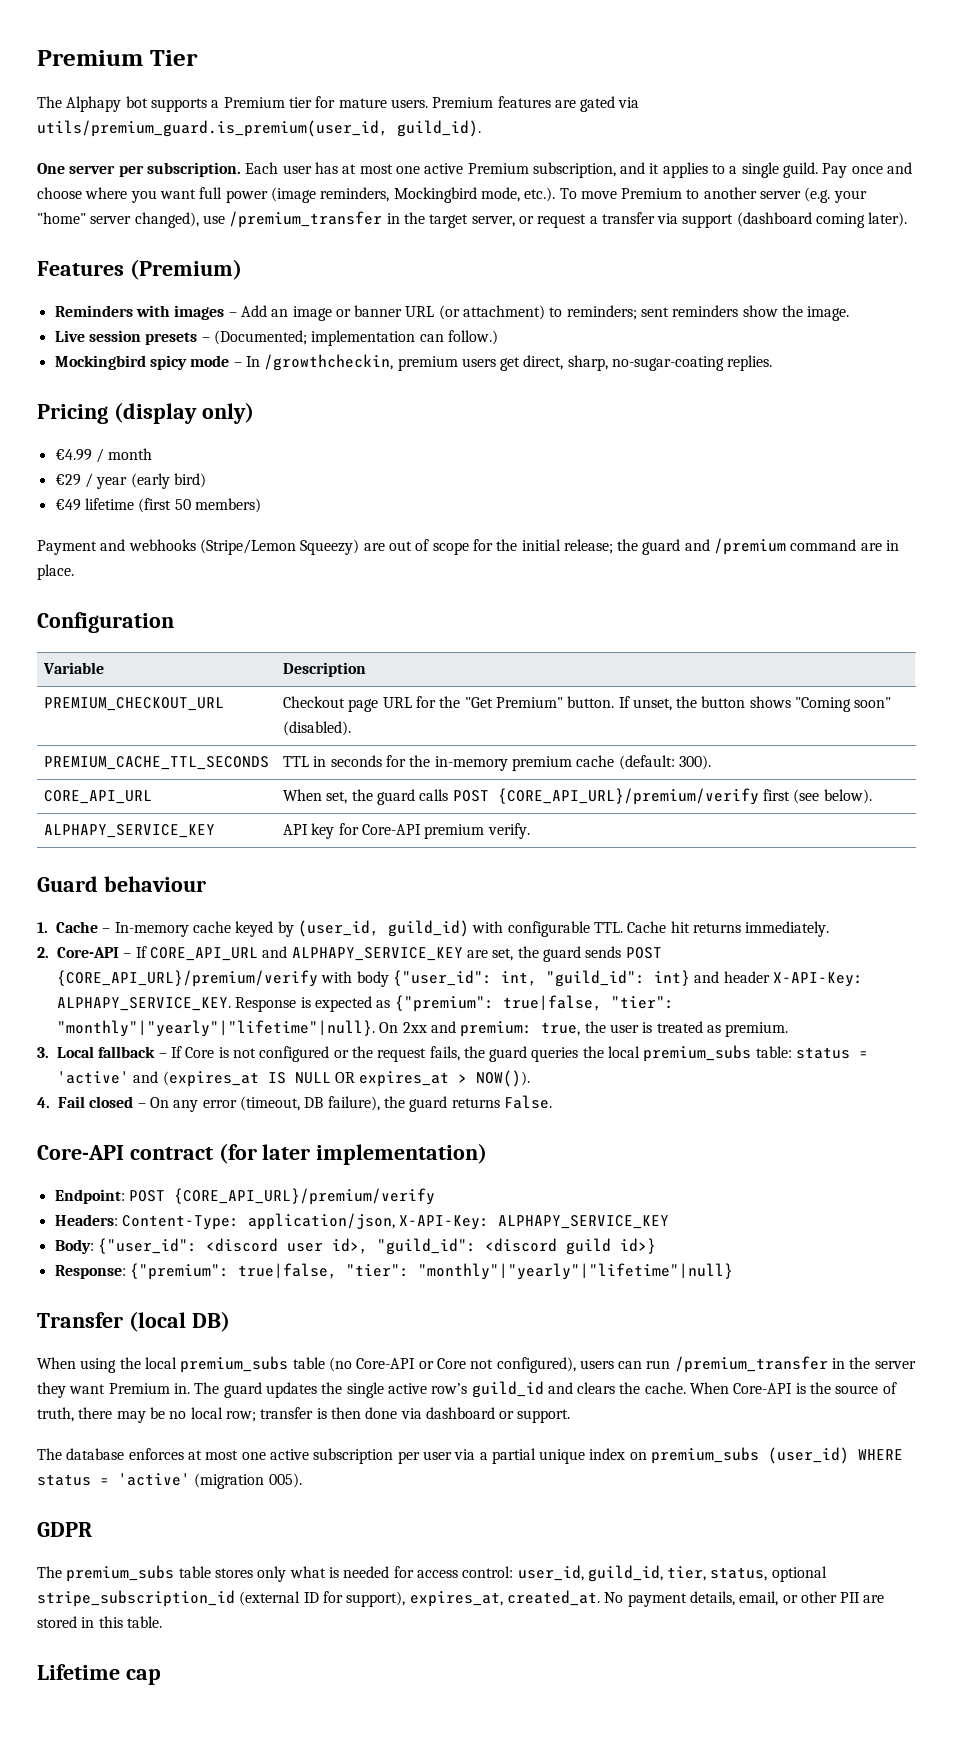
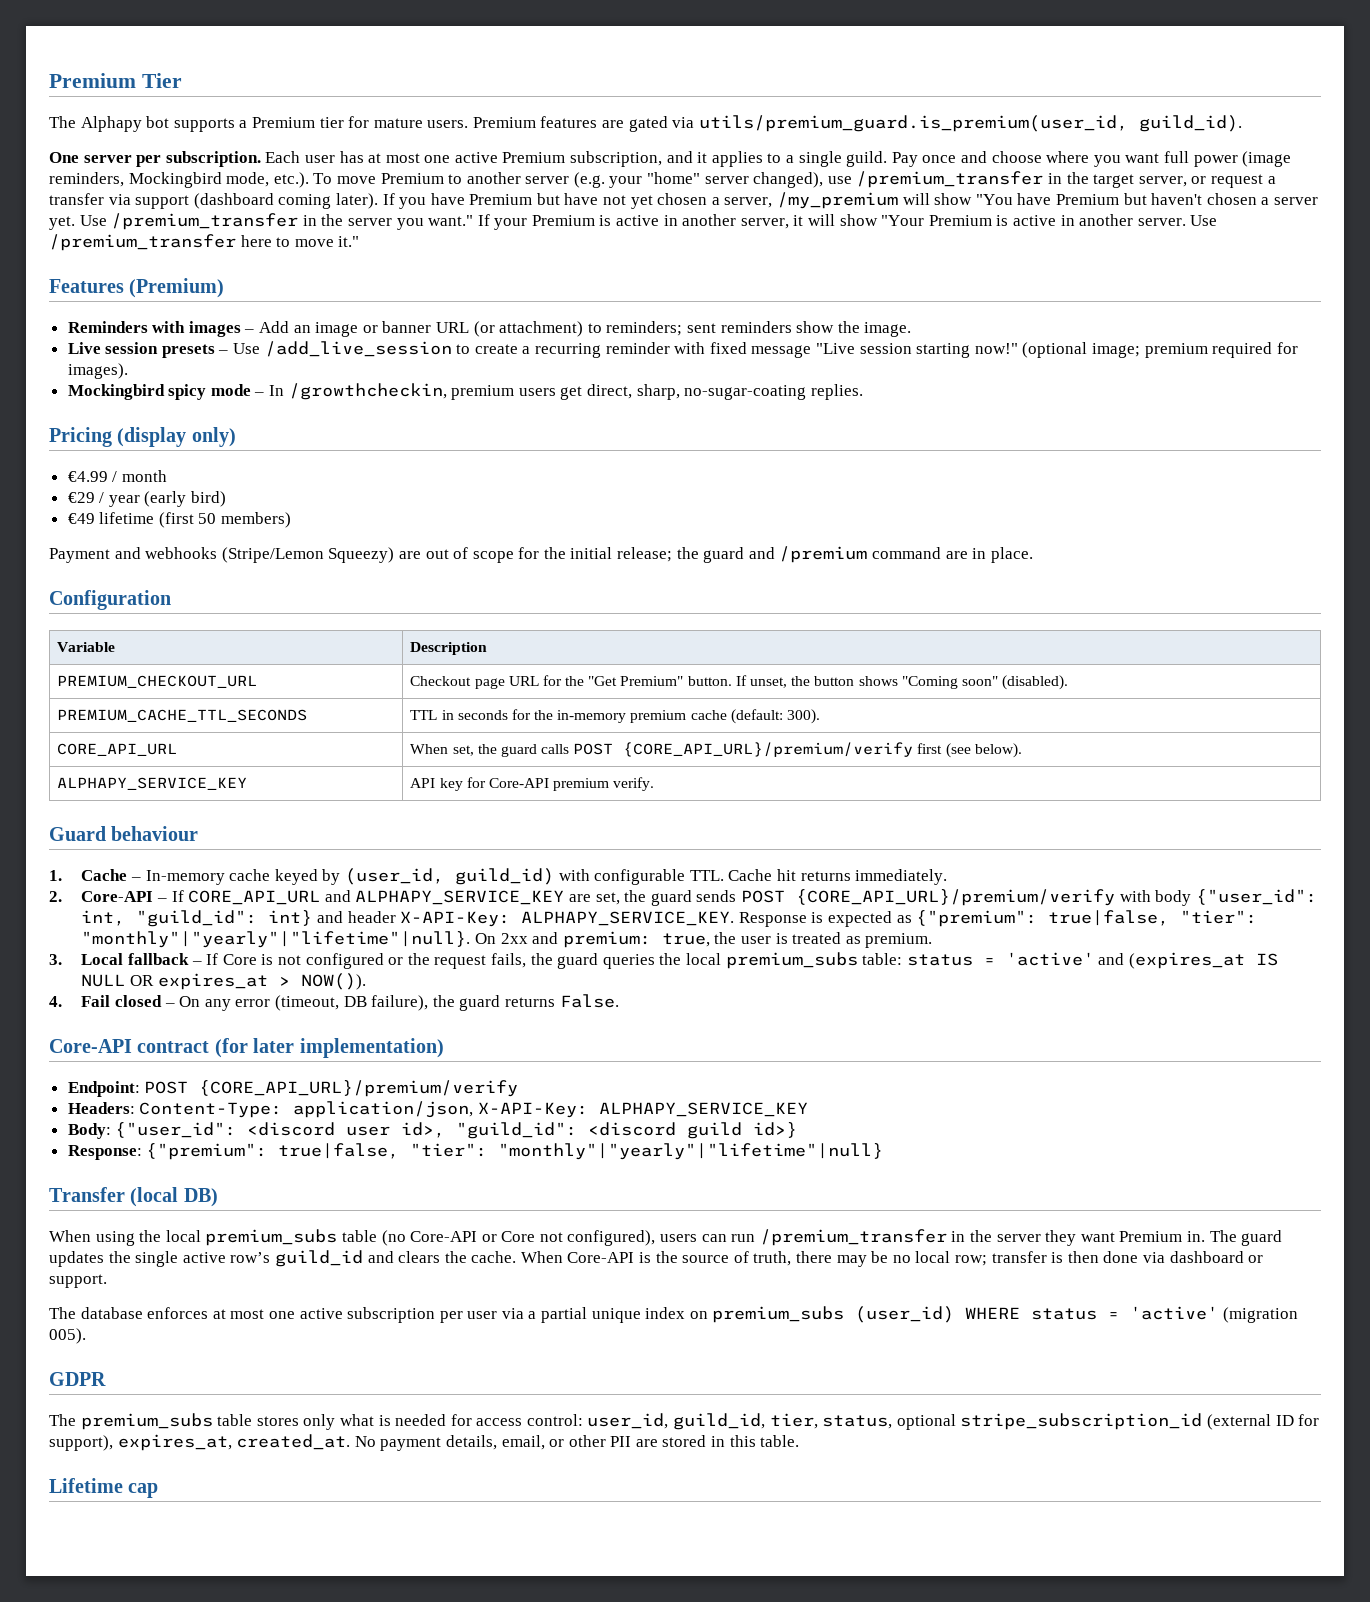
(908, 219) none -> [382,192,1318,209] [49,213,1218,230] [49,234,360,251] If you have Premium but have not yet chosen a server, /my_premium will show "You have Premium but haven't chosen a server yet. Use /premium_transfer in the server you want." If your Premium is active in another server, it will show "Your Premium is active in another server. Use /premium_transfer here to move it."
[213,330,498,346] (Documented; implementation can follow.) -> [233,341,1298,358] [67,363,128,379] Use /add_live_session to create a recurring reminder with fixed message "Live session starting now!" (optional image; premium required for images).

